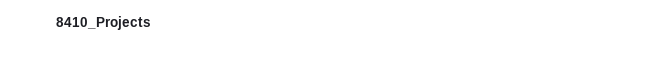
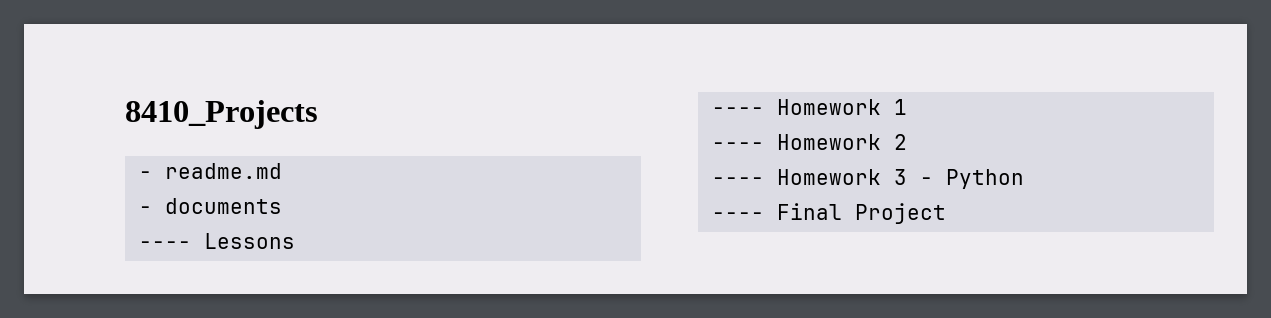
(151, 23) none -> [138,163,282,179] [138,198,282,214] [138,233,295,249] [711,99,907,115] [711,134,907,150] [711,169,1024,189] [711,203,946,224] // - readme.md // - documents // ---- Lessons // ---- Homework 1 // ---- Homework 2 // ---- Homework 3 - Python // ---- Final Project

